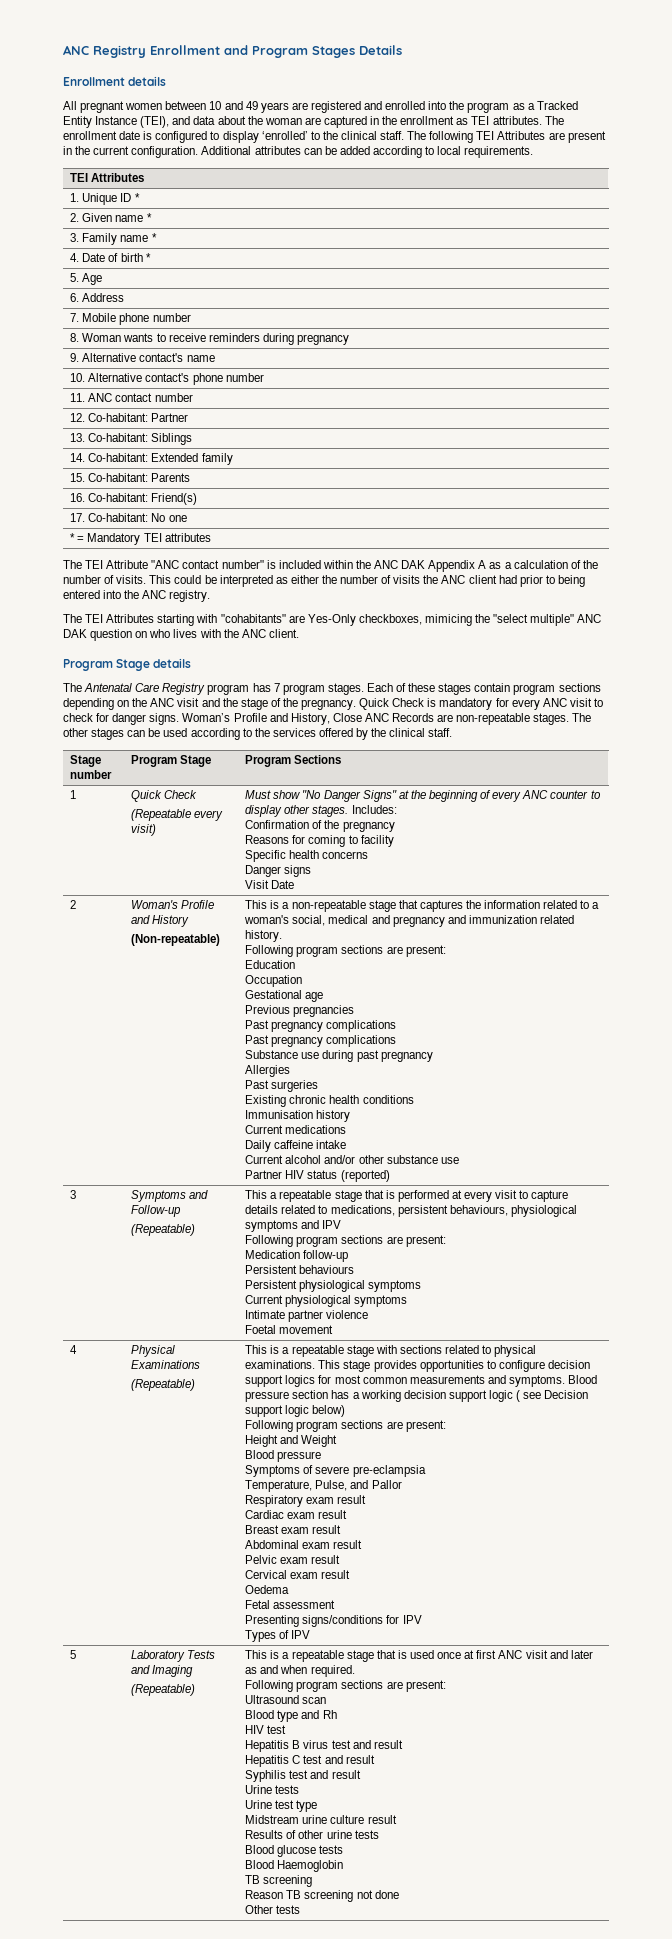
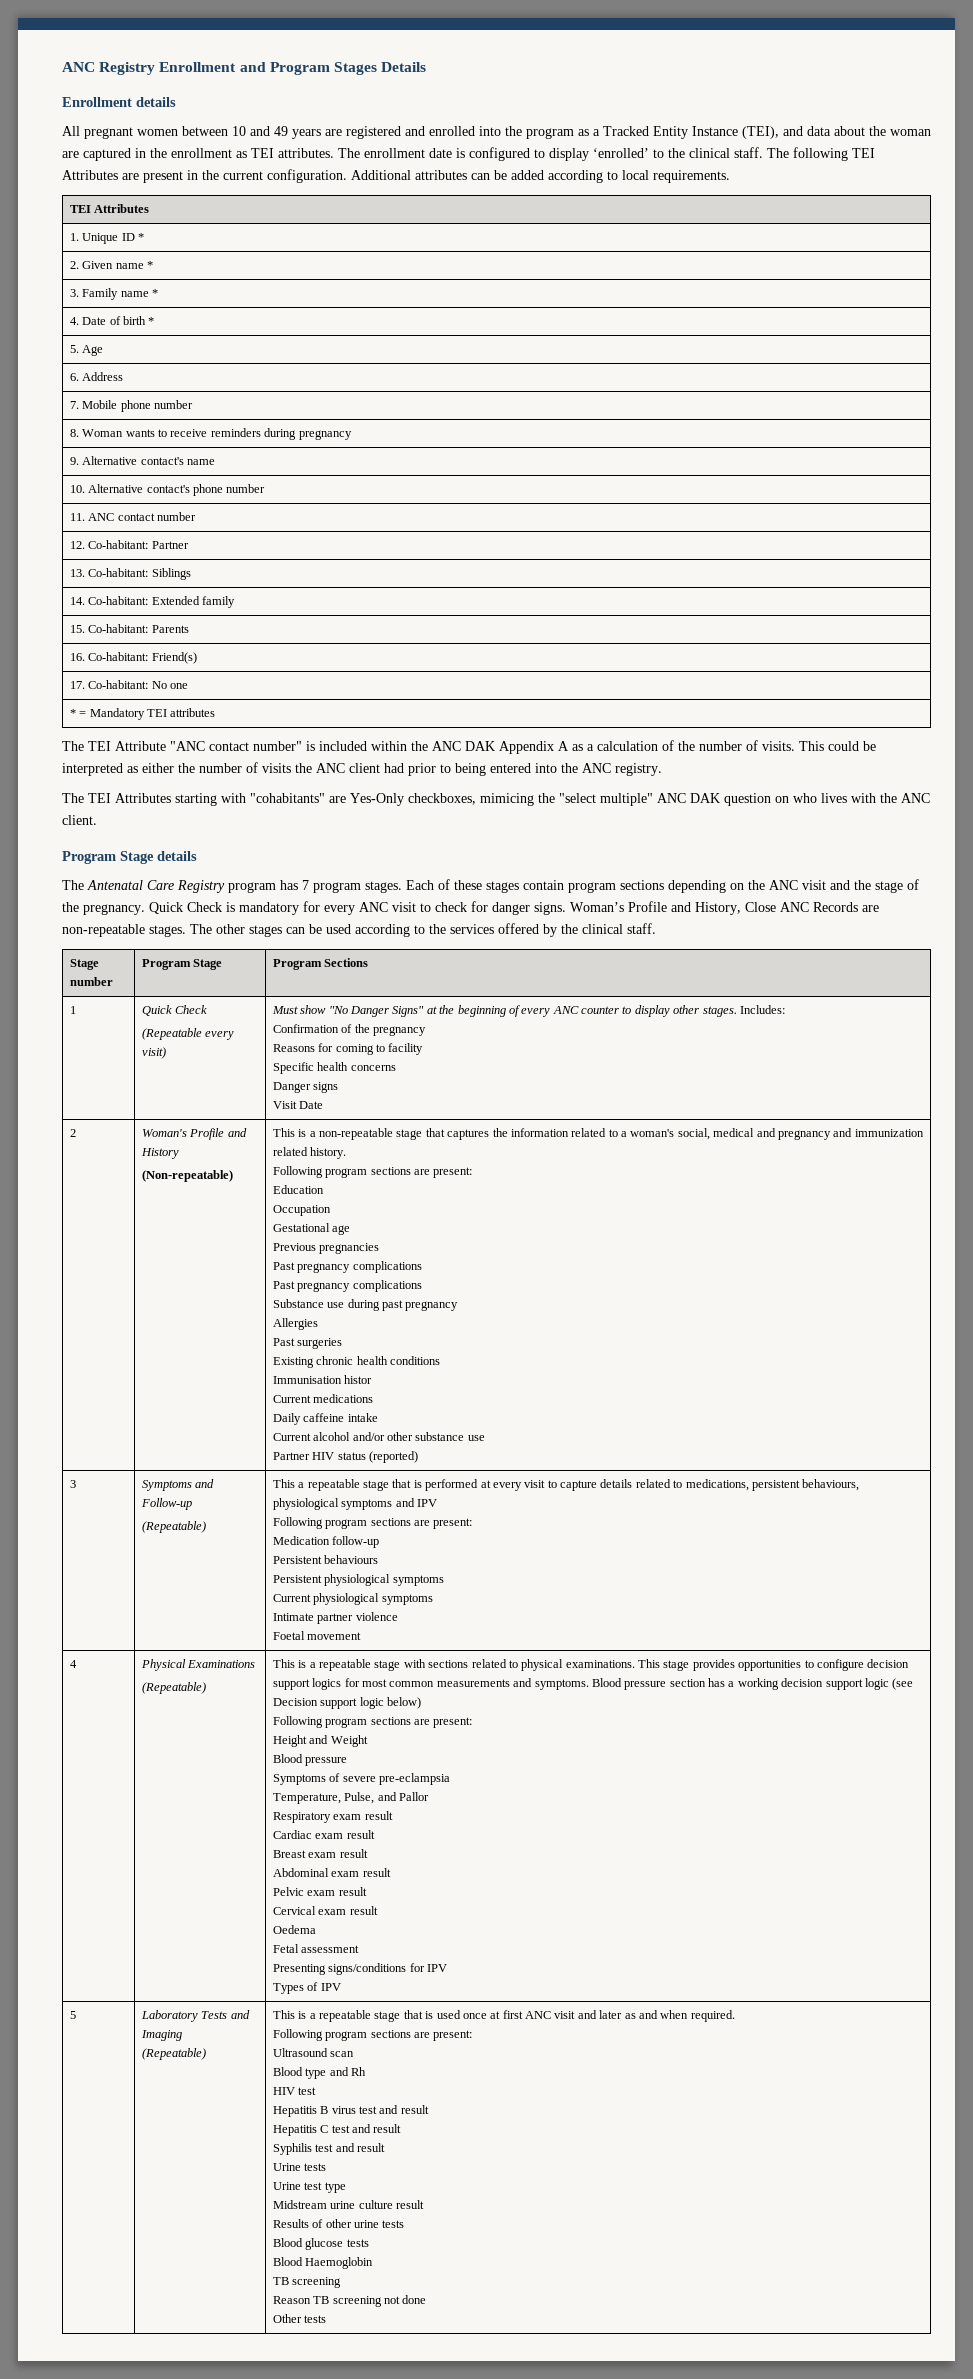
[316,1110,351,1122] history -> [344,1375,373,1384] histor
[516,1390,542,1402] ( see -> [892,1678,914,1690] (see

